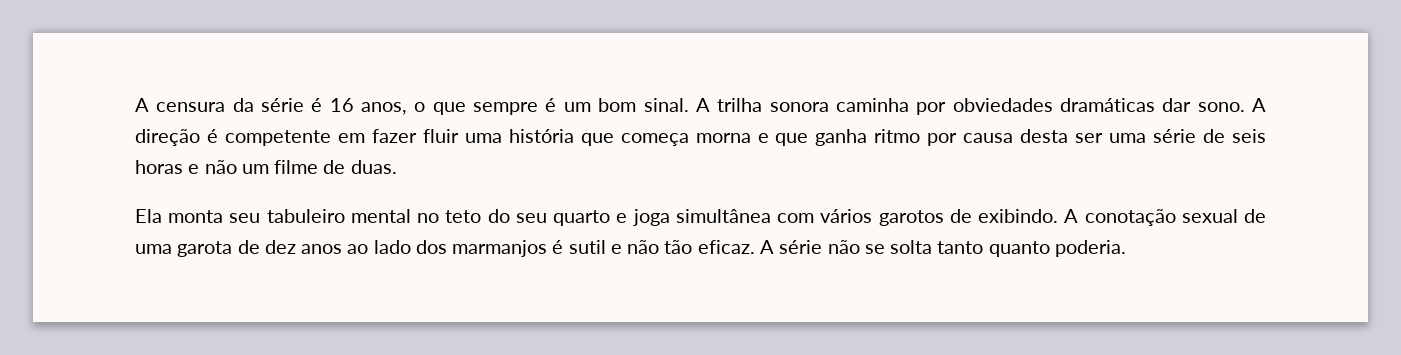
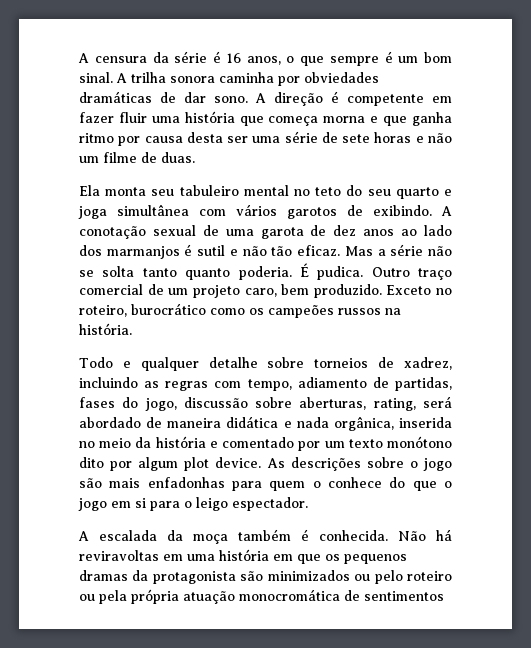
(1155, 105) none -> [160,92,176,103] de
[1232,129,1267,143] seis -> [342,134,371,143] sete
[759,240,774,254] A -> [344,246,386,256] Mas a
(1126, 248) none -> [299,263,452,280] [79,284,452,298] [79,303,401,318] [79,323,132,335] [79,357,452,371] [79,377,452,391] [79,396,452,411] [79,416,452,431] [79,436,452,451] [79,457,452,471] [79,477,452,491] [78,497,308,511] [78,529,452,544] [79,549,407,564] [79,570,452,584] [79,589,444,604] É pudica. Outro traço comercial de um projeto caro, bem produzido. Exceto no roteiro, burocrático como os campeões russos na história. // Todo e qualquer detalhe sobre torneios de xadrez, incluindo as regras com tempo, adiamento de partidas, fases do jogo, discussão sobre aberturas, rating, será abordado de maneira didática e nada orgânica, inserida no meio da história e comentado por um texto monótono dito por algum plot device. As descrições sobre o jogo são mais enfadonhas para quem o conhece do que o jogo em si para o leigo espectador. // A escalada da moça também é conhecida. Não há reviravoltas em uma história em que os pequenos dramas da protagonista são minimizados ou pelo roteiro ou pela própria atuação monocromática de sentimentos

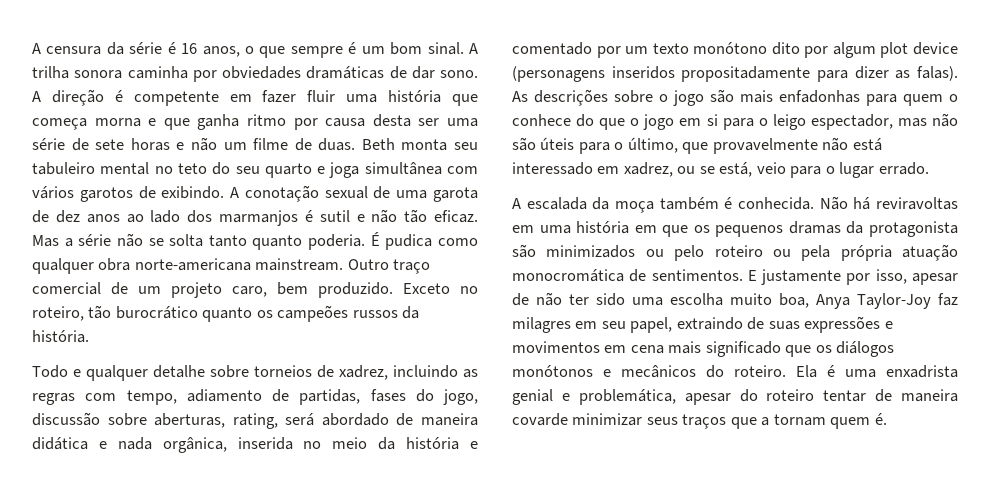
[79,185,100,196] // Ela -> [361,138,395,150] Beth
[317,266,364,280] pudica. -> [385,234,478,250] [32,258,344,274] pudica como qualquer obra norte-americana mainstream.
[131,303,245,315] burocrático como -> [88,305,253,322] tão burocrático quanto
[385,308,401,315] na -> [402,306,420,319] da
[215,457,262,468] device. -> [913,42,958,55] [512,66,958,82] device (personagens inseridos propositadamente para dizer as falas).
[232,497,308,511] espectador. -> [810,113,958,130] [512,137,882,154] [512,162,929,178] espectador, mas não são úteis para o último, que provavelmente não está interessado em xadrez, ou se está, veio para o lugar errado.
[364,591,444,601] sentimentos -> [651,269,958,285] [512,292,958,309] [512,316,893,333] [512,341,895,357] [512,365,958,378] [512,389,958,405] [512,413,887,429] sentimentos. E justamente por isso, apesar de não ter sido uma escolha muito boa, Anya Taylor-Joy faz milagres em seu papel, extraindo de suas expressões e movimentos em cena mais significado que os diálogos monótonos e mecânicos do roteiro. Ela é uma enxadrista genial e problemática, apesar do roteiro tentar de maneira covarde minimizar seus traços que a tornam quem é.

